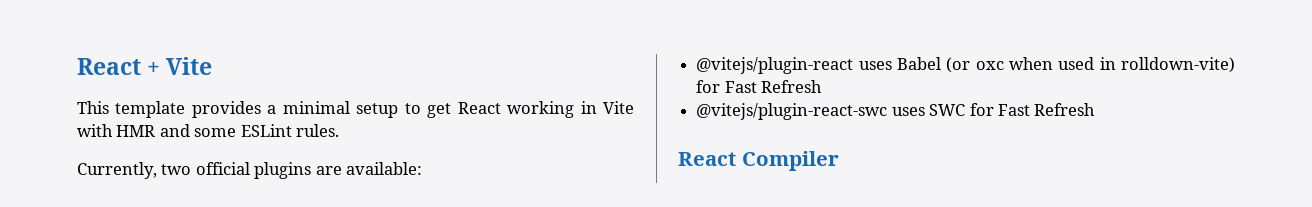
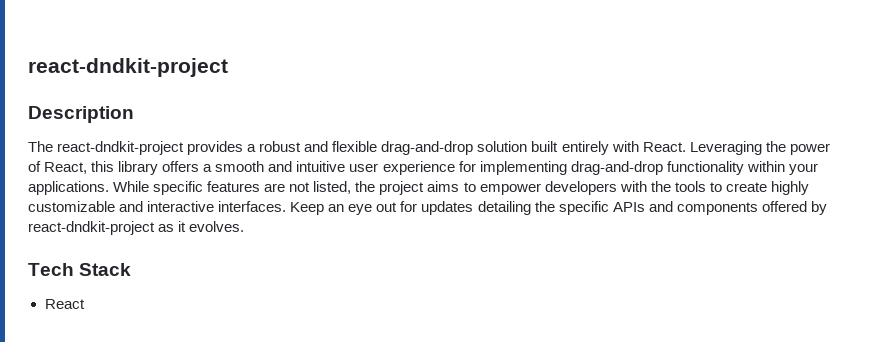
[77,57,213,75] [77,101,634,118] [77,124,340,137] [77,162,423,179] [696,57,1235,74] [696,80,823,93] [696,103,1096,120] [678,151,839,171] React + Vite // This template provides a minimal setup to get React working in Vite with HMR and some ESLint rules. // Currently, two official plugins are available: // @vitejs/plugin-react uses Babel (or oxc when used in rolldown-vite) for Fast Refresh // @vitejs/plugin-react-swc uses SWC for Fast Refresh // React Compiler -> [28,58,228,77] [28,106,134,123] [28,141,830,155] [28,161,818,175] [28,181,809,195] [28,201,827,215] [28,221,245,235] [28,263,132,276] [44,299,85,309] react-dndkit-project // Description // The react-dndkit-project provides a robust and flexible drag-and-drop solution built entirely with React. Leveraging the power of React, this library offers a smooth and intuitive user experience for implementing drag-and-drop functionality within your applications. While specific features are not listed, the project aims to empower developers with the tools to create highly customizable and interactive interfaces. Keep an eye out for updates detailing the specific APIs and components offered by react-dndkit-project as it evolves. // Tech Stack // React

